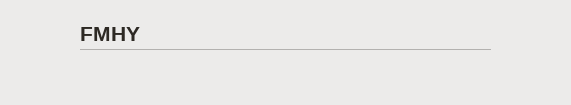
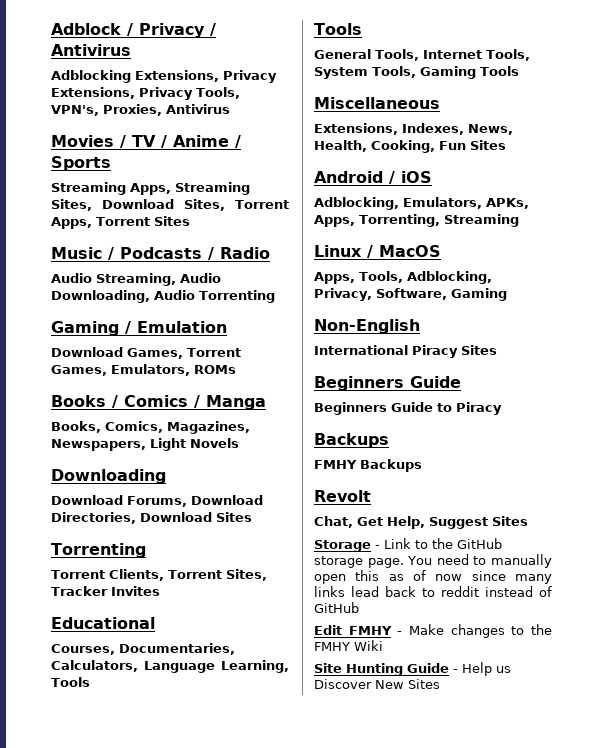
[80,27,140,41] FMHY -> [51,23,216,38] [51,44,131,56] [51,70,277,83] [51,87,240,100] [51,104,230,116] [51,135,241,148] [51,156,111,171] [51,182,250,195] [51,199,290,211] [51,216,190,229] [51,247,270,260] [51,273,221,286] [51,290,275,303] [51,321,227,336] [51,347,241,359] [51,364,236,376] [51,395,266,410] [51,421,250,434] [51,438,239,451] [51,469,166,484] [51,495,263,507] [51,512,252,524] [51,543,146,558] [51,569,267,581] [51,586,160,596] [51,617,155,629] [51,643,235,655] [51,660,289,673] [51,677,90,687] [314,23,362,35] [314,49,530,61] [314,66,519,79] [314,97,440,109] [314,123,513,135] [314,140,506,153] [314,171,432,184] [314,197,529,210] [314,214,519,227] [314,245,441,258] [314,271,492,284] [314,288,507,301] [314,319,420,334] [314,345,497,358] [314,376,461,391] [314,402,502,415] [314,433,389,448] [314,459,422,472] [314,490,371,502] [314,516,528,529] [314,538,502,552] [314,554,552,568] [314,570,552,584] [314,586,552,597] [314,602,359,613] [314,624,552,638] [314,640,383,651] [314,662,511,676] [314,679,440,689] Adblock / Privacy / Antivirus // Adblocking Extensions, Privacy Extensions, Privacy Tools, VPN's, Proxies, Antivirus // Movies / TV / Anime / Sports // Streaming Apps, Streaming Sites, Download Sites, Torrent Apps, Torrent Sites // Music / Podcasts / Radio // Audio Streaming, Audio Downloading, Audio Torrenting // Gaming / Emulation // Download Games, Torrent Games, Emulators, ROMs // Books / Comics / Manga // Books, Comics, Magazines, Newspapers, Light Novels // Downloading // Download Forums, Download Directories, Download Sites // Torrenting // Torrent Clients, Torrent Sites, Tracker Invites // Educational // Courses, Documentaries, Calculators, Language Learning, Tools // Tools // General Tools, Internet Tools, System Tools, Gaming Tools // Miscellaneous // Extensions, Indexes, News, Health, Cooking, Fun Sites // Android / iOS // Adblocking, Emulators, APKs, Apps, Torrenting, Streaming // Linux / MacOS // Apps, Tools, Adblocking, Privacy, Software, Gaming // Non-English // International Piracy Sites // Beginners Guide // Beginners Guide to Piracy // Backups // FMHY Backups // Revolt // Chat, Get Help, Suggest Sites // Storage - Link to the GitHub storage page. You need to manually open this as of now since many links lead back to reddit instead of GitHub // Edit FMHY - Make changes to the FMHY Wiki // Site Hunting Guide - Help us Discover New Sites

